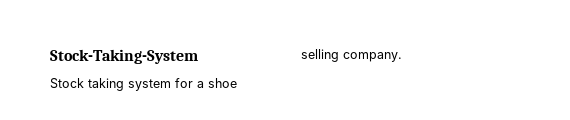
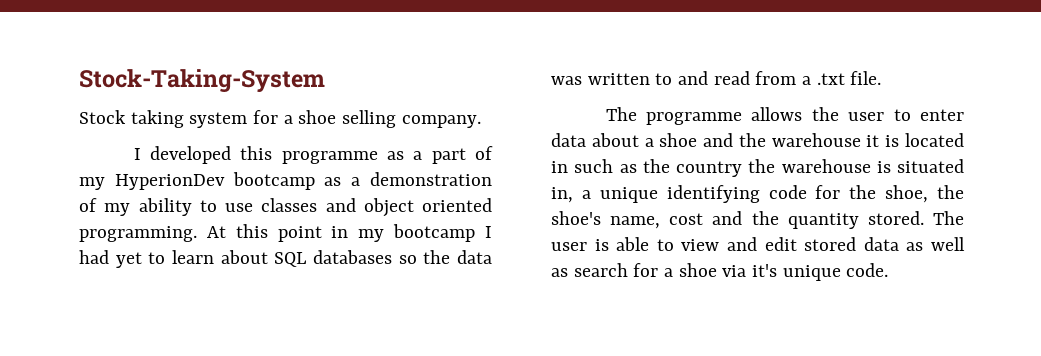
(402, 57) none -> [133,146,493,164] [79,172,492,190] [79,198,492,217] [79,224,492,242] [79,250,493,268] [551,71,882,85] [605,107,964,125] [551,133,964,147] [551,159,964,177] [551,185,964,203] [551,211,964,229] [551,237,965,251] [551,263,889,281] // I developed this programme as a part of my HyperionDev bootcamp as a demonstration of my ability to use classes and object oriented programming. At this point in my bootcamp I had yet to learn about SQL databases so the data was written to and read from a .txt file. // The programme allows the user to enter data about a shoe and the warehouse it is located in such as the country the warehouse is situated in, a unique identifying code for the shoe, the shoe's name, cost and the quantity stored. The user is able to view and edit stored data as well as search for a shoe via it's unique code.

